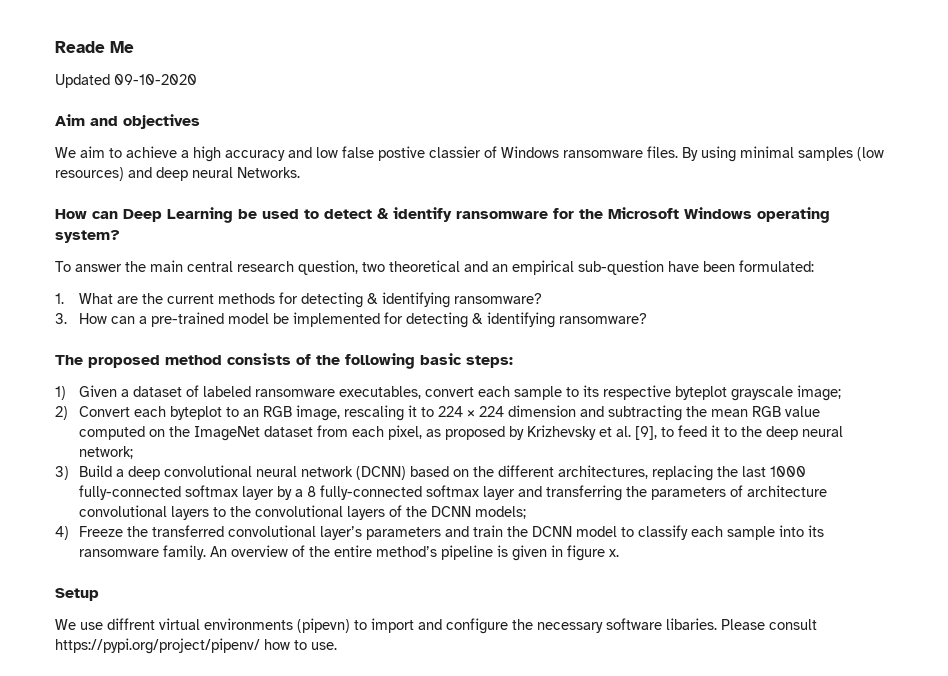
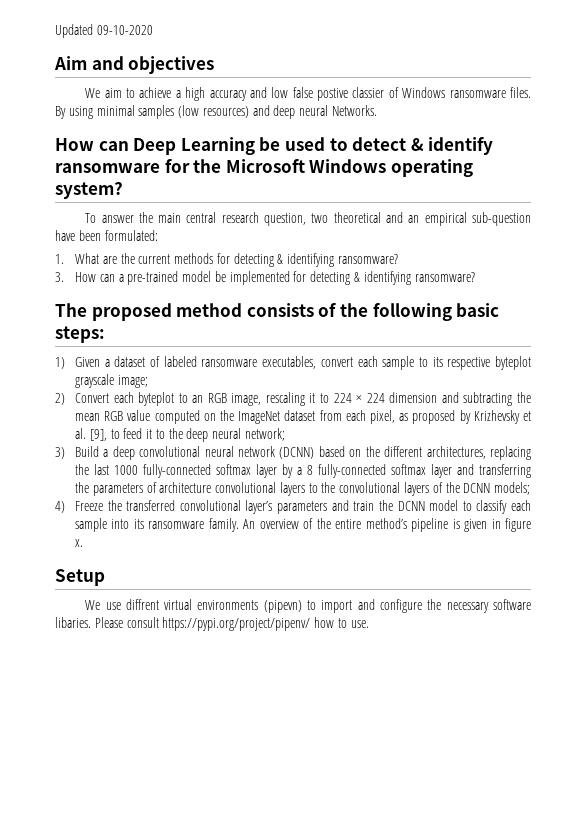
[55,41,134,53] Reade Me // -> (55, 31) none

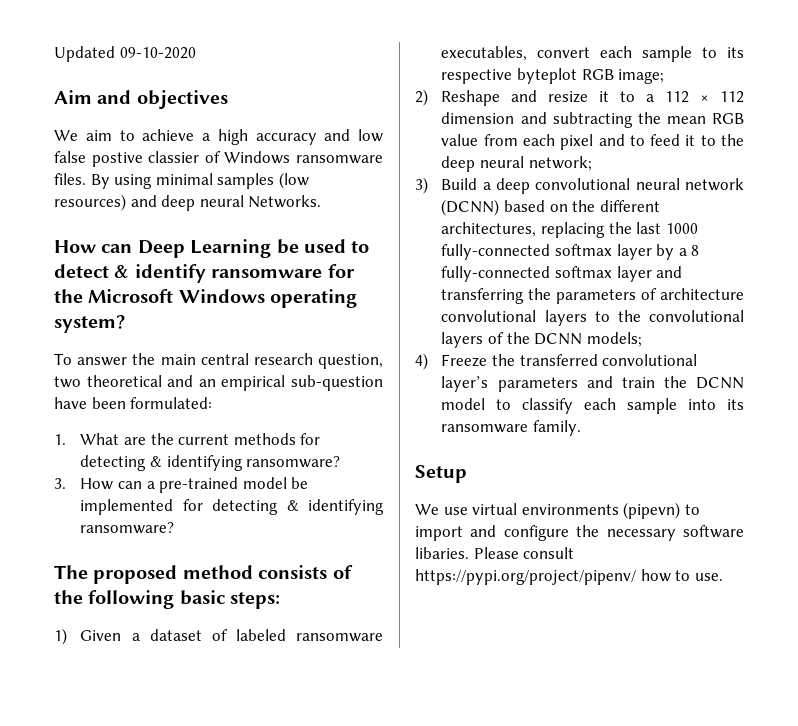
[74,374,114,388] grayscale -> [581,69,614,80] RGB
[74,392,385,406] Convert each byteplot to an RGB image, rescaling it to 224 × 224 -> [441,90,744,106] Reshape and resize it to a 112 × 112
[154,410,531,424] [74,428,107,441] computed on the ImageNet dataset from each pixel, as proposed by Krizhevsky et al. [9], -> [483,134,625,150] from each pixel and
[243,518,532,532] [74,539,83,547] An overview of the entire method’s pipeline is given in figure x. -> (581, 428) none
[125,599,159,610] diffrent -> (468, 511) none

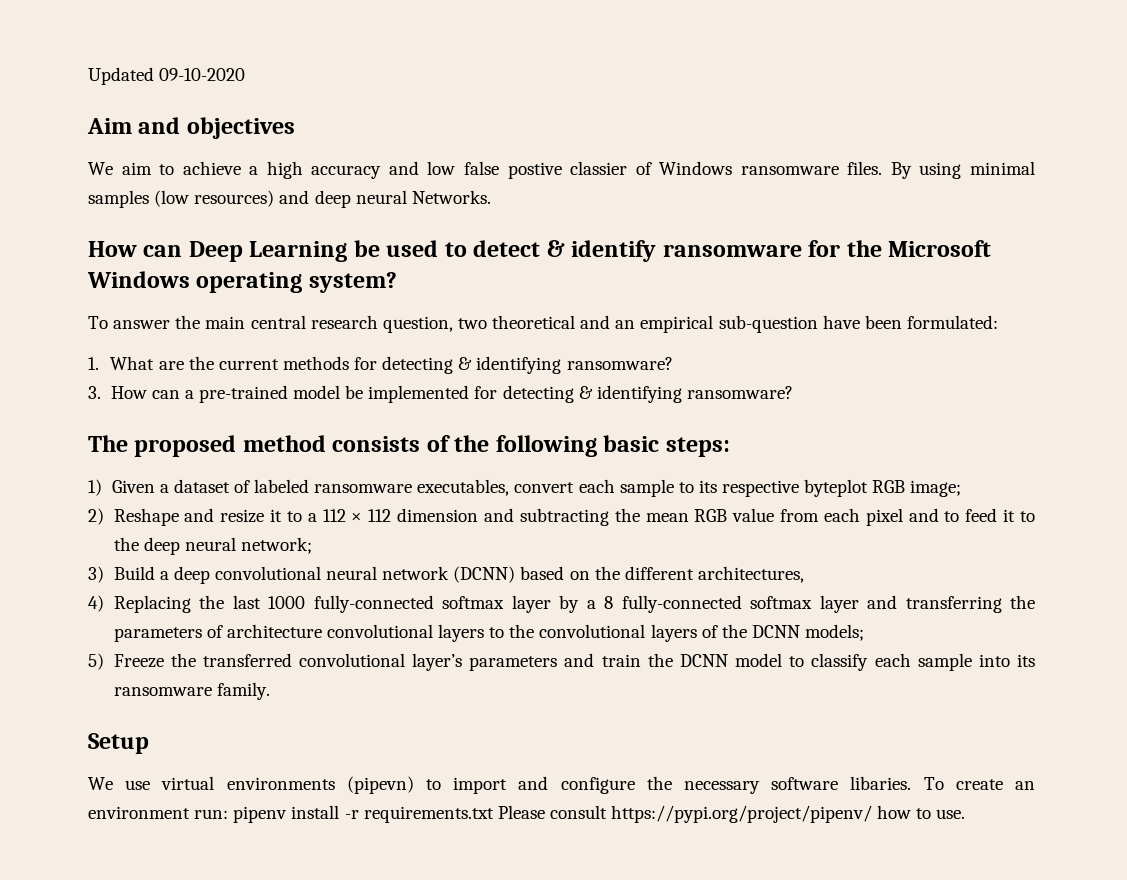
[540,222,605,238] replacing -> [88,595,191,613] // 4) Replacing
[415,353,428,370] 4) -> [88,653,104,670] 5)
(469, 553) none -> [923,777,1036,790] [88,805,494,823] To create an environment run: pipenv install -r requirements.txt

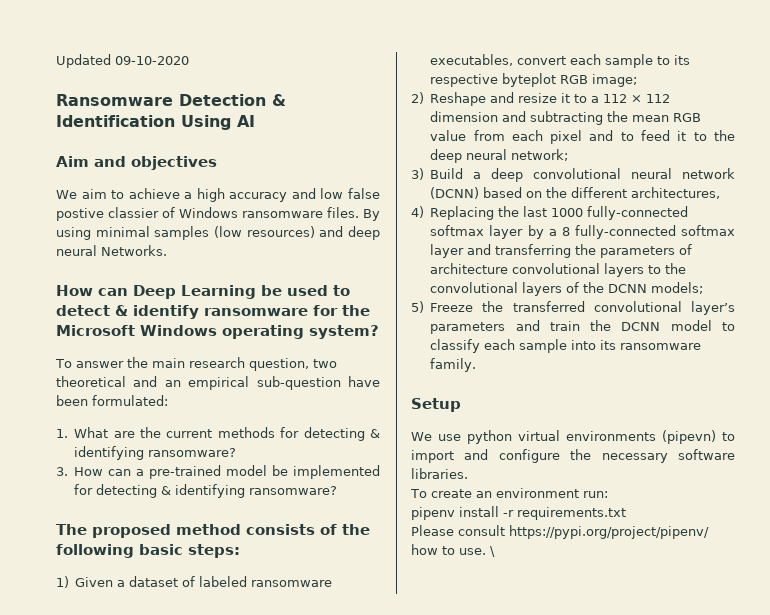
(246, 74) none -> [56,94,286,106] [56,115,255,130] // Ransomware Detection & Identification Using AI
[250,315,306,329] central -> (185, 363) none
(151, 785) none -> [467,430,512,444] python
[850,776,912,790] libaries. -> [411,468,468,479] libraries. //
(229, 814) none -> (608, 494) //
(494, 814) none -> (626, 513) //
(966, 814) none -> [490,546,495,557] \

